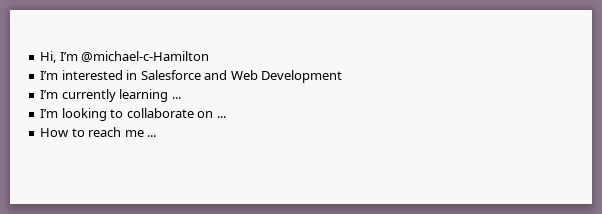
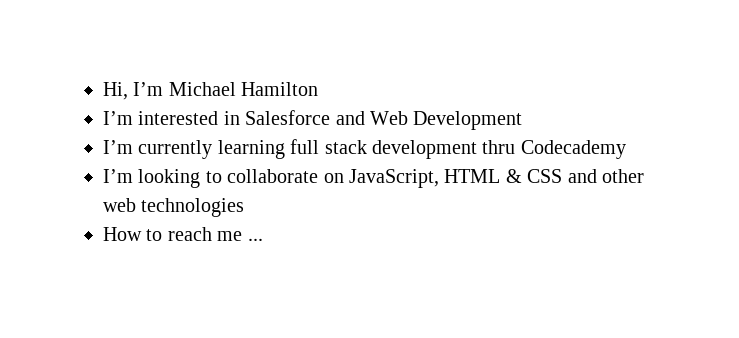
[81,51,210,62] @michael-c-Hamilton -> [168,82,319,96] Michael Hamilton
[171,97,181,99] ... -> [290,139,626,159] full stack development thru Codecademy
[216,116,226,118] ... -> [349,169,644,188] [103,198,245,217] JavaScript, HTML & CSS and other web technologies

